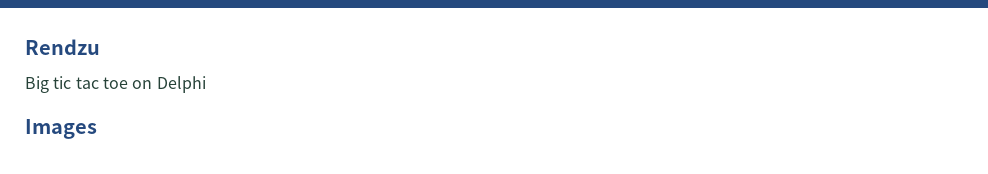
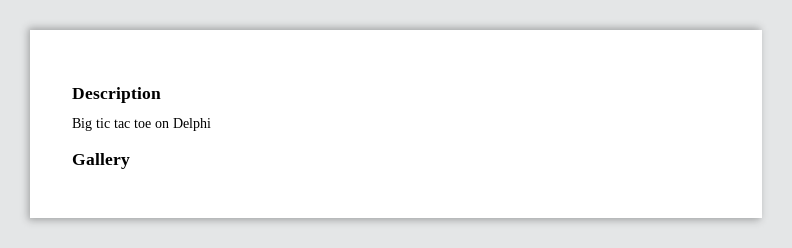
[25,39,100,55] Rendzu -> [72,87,161,103] Description
[25,119,97,139] Images -> [72,153,130,169] Gallery

